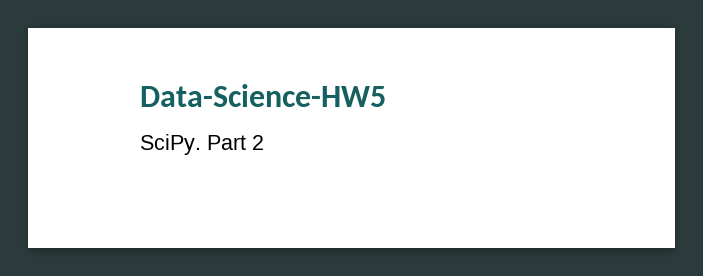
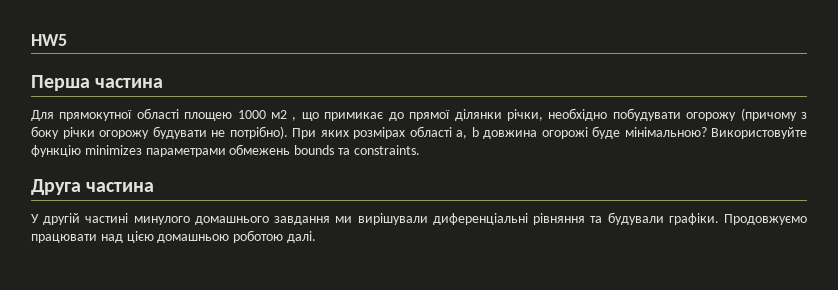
[140,84,386,107] [140,134,264,155] Data-Science-HW5 // SciPy. Part 2 -> [31,34,67,46] [31,75,164,91] [31,108,807,121] [31,126,807,139] [31,144,420,157] [31,179,155,195] [31,212,808,225] [31,230,316,243] HW5 // Перша частина // Для прямокутної області площею 1000 м2 , що примикає до прямої ділянки річки, необхідно побудувати огорожу (причому з боку річки огорожу будувати не потрібно). При яких розмірах області a, b довжина огорожі буде мінімальною? Використовуйте функцію minimizeз параметрами обмежень bounds та constraints. // Друга частина // У другій частині минулого домашнього завдання ми вирішували диференціальні рівняння та будували графіки. Продовжуємо працювати над цією домашньою роботою далі.

